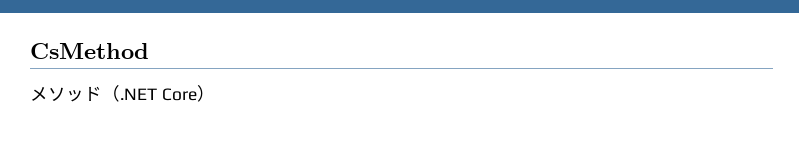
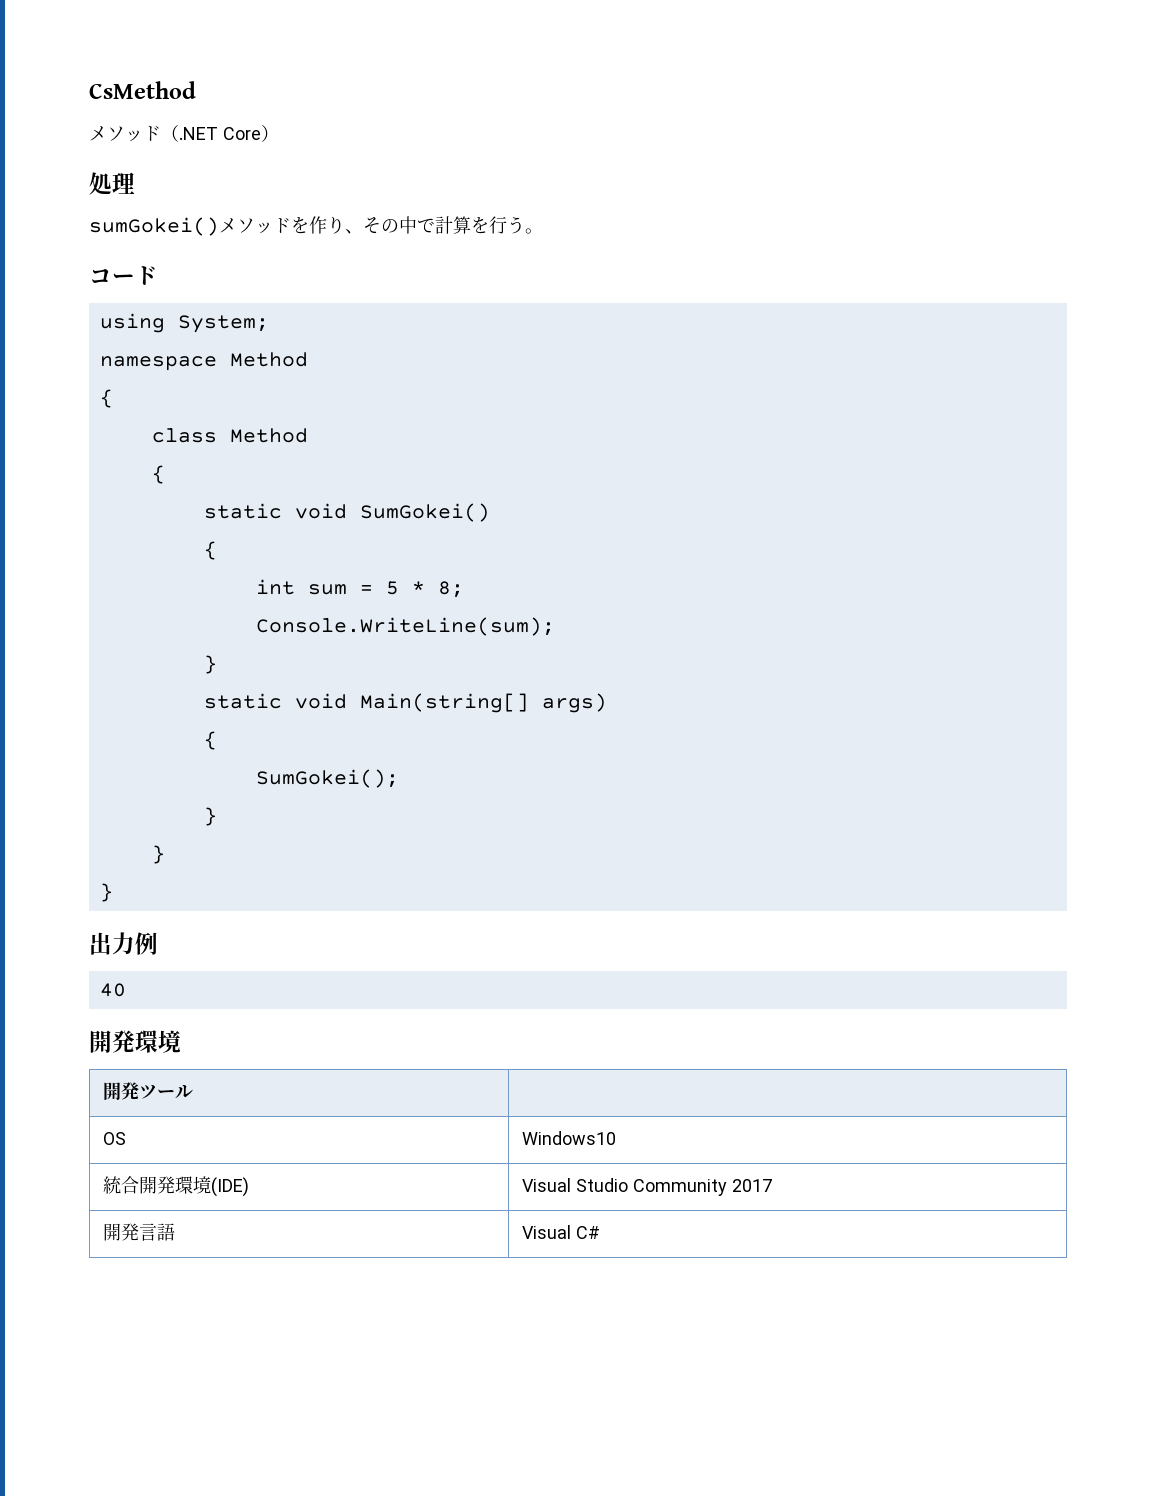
(215, 93) none -> [89,172,135,195] [89,216,543,236] [89,266,158,285] [99,313,269,333] [99,352,308,371] [99,389,113,408] [151,428,308,443] [151,465,165,484] [203,503,490,522] [203,541,217,560] [255,579,464,598] [255,617,555,636] [203,655,217,674] [203,693,607,713] [203,731,217,750] [255,769,399,788] [203,807,217,826] [151,845,165,864] [99,883,113,902] [89,932,158,955] [99,983,126,997] [89,1030,181,1053] [103,1082,194,1100] [103,1132,127,1145] [522,1131,617,1145] [103,1176,250,1197] [522,1178,773,1196] [103,1223,176,1241] [522,1225,601,1239] // 処理 // sumGokei()メソッドを作り、その中で計算を行う。 // コード // using System; // namespace Method // { // class Method // { // static void SumGokei() // { // int sum = 5 * 8; // Console.WriteLine(sum); // } // static void Main(string[] args) // { // SumGokei(); // } // } // } // 出力例 // 40 // 開発環境 // 開発ツール | // OS | Windows10 // 統合開発環境(IDE) | Visual Studio Community 2017 // 開発言語 | Visual C#

